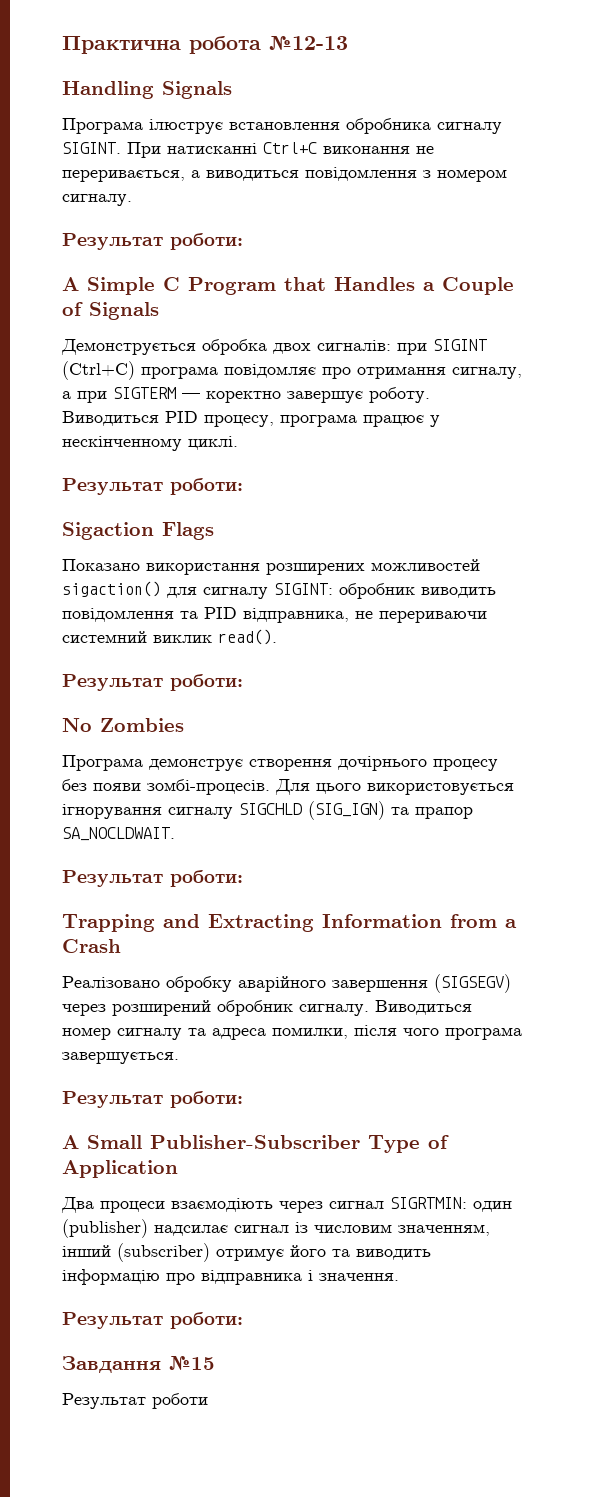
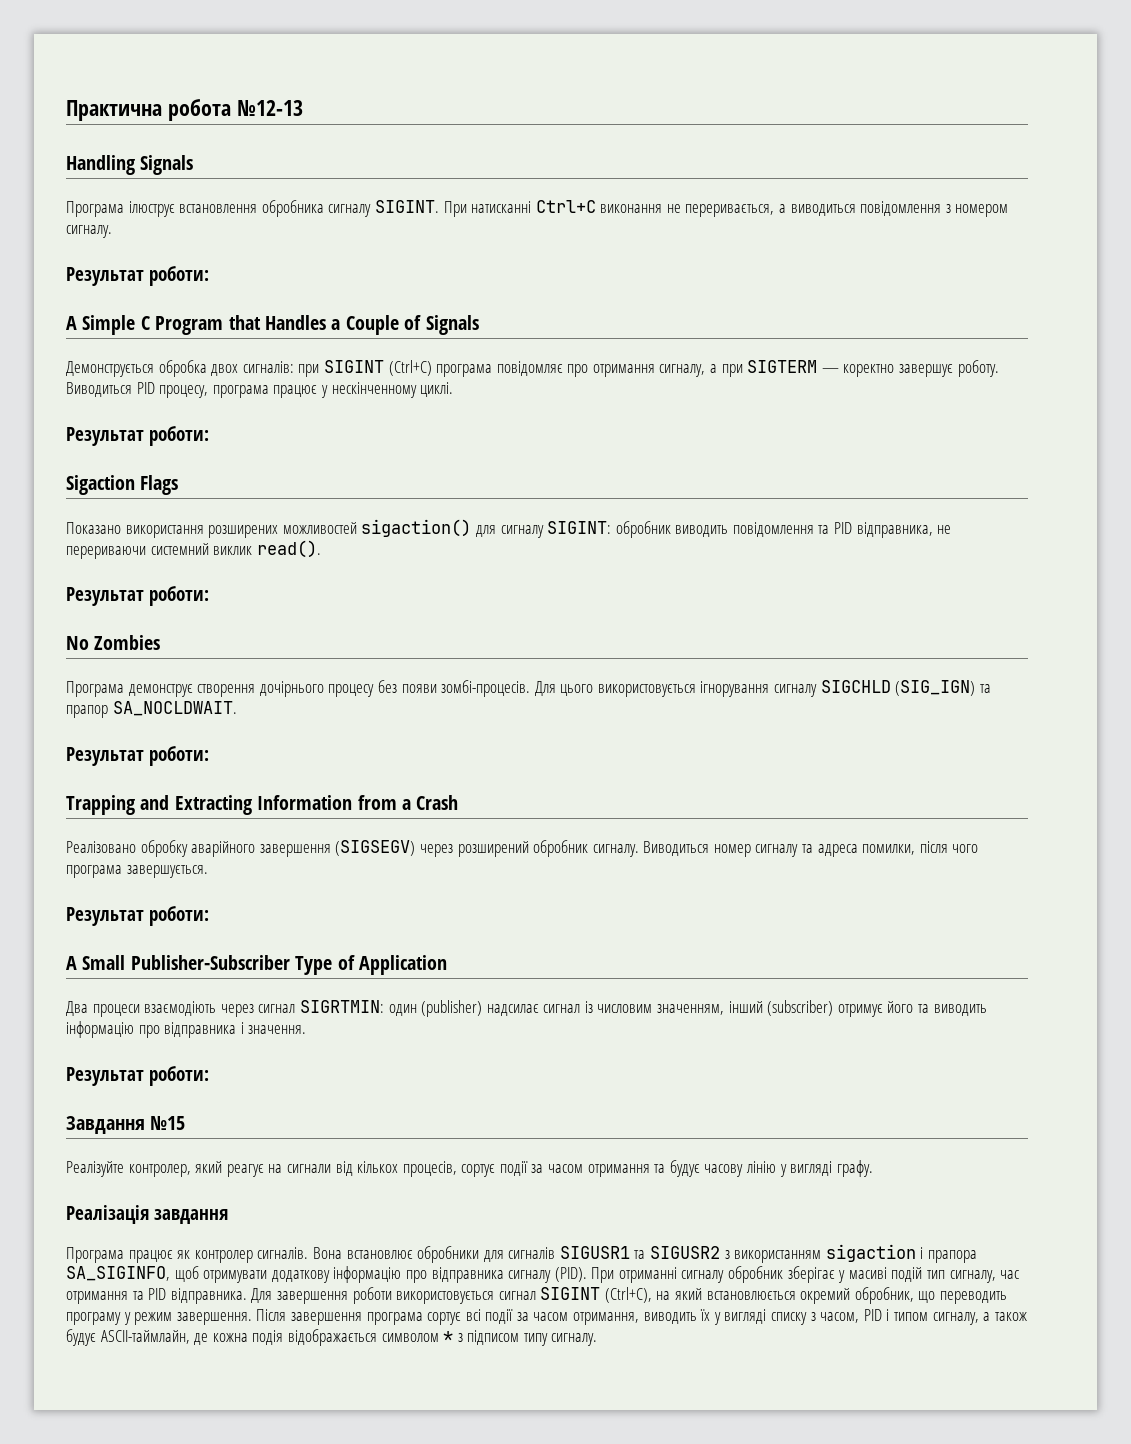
[62,1393,208,1409] Результат роботи -> [66,1160,873,1177] [66,1205,228,1224] [66,1244,978,1263] [66,1266,1020,1283] [66,1287,1008,1304] [66,1309,1027,1325] [66,1329,598,1346] Реалізуйте контролер, який реагує на сигнали від кількох процесів, сортує події за часом отримання та будує часову лінію у вигляді графу. // Реалізація завдання // Програма працює як контролер сигналів. Вона встановлює обробники для сигналів SIGUSR1 та SIGUSR2 з використанням sigaction і прапора SA_SIGINFO, щоб отримувати додаткову інформацію про відправника сигналу (PID). При отриманні сигналу обробник зберігає у масиві подій тип сигналу, час отримання та PID відправника. Для завершення роботи використовується сигнал SIGINT (Ctrl+C), на який встановлюється окремий обробник, що переводить програму у режим завершення. Після завершення програма сортує всі події за часом отримання, виводить їх у вигляді списку з часом, PID і типом сигналу, а також будує ASCII-таймлайн, де кожна подія відображається символом * з підписом типу сигналу.

